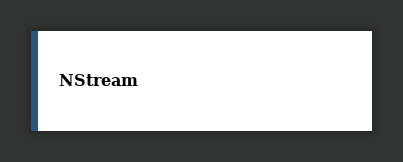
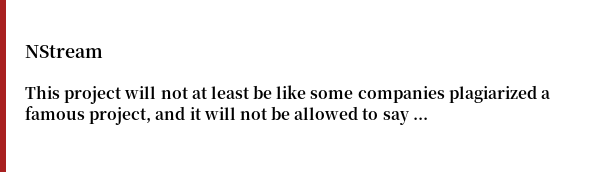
(138, 80) none -> [25,85,552,104] [25,106,428,125] // This project will not at least be like some companies plagiarized a famous project, and it will not be allowed to say ...

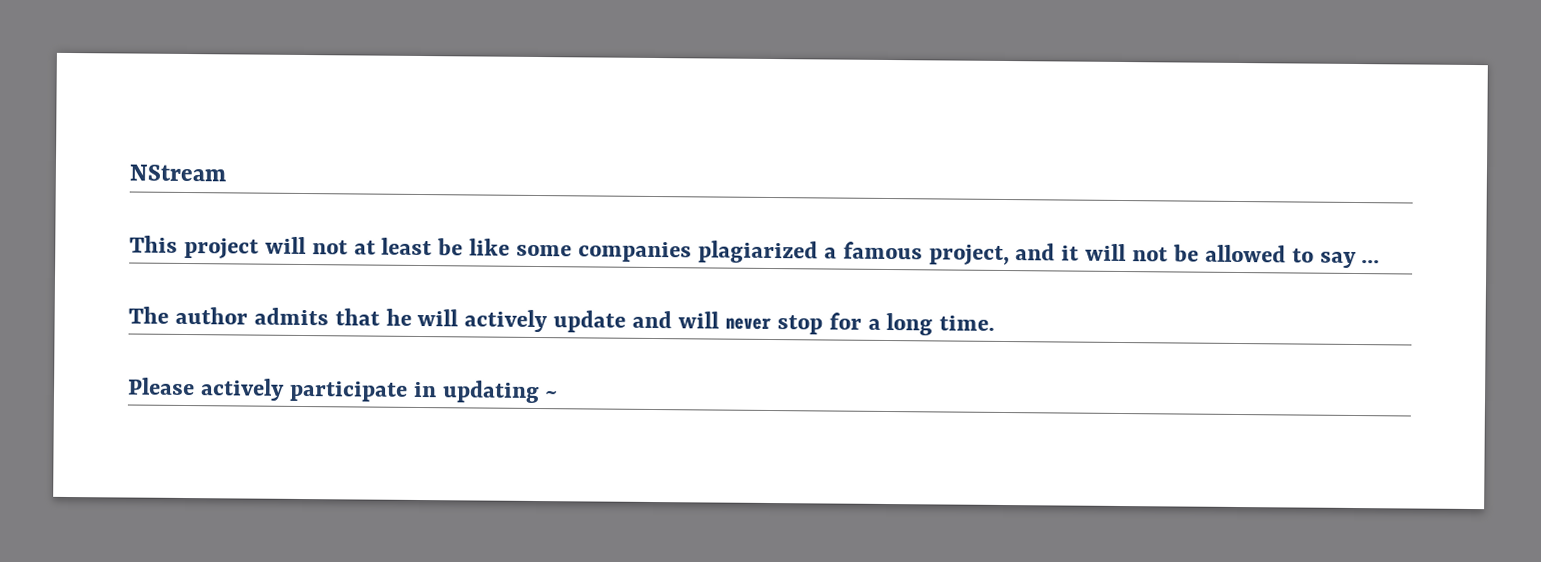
(428, 118) none -> [128,306,996,336] [128,377,559,404] // The author admits that he will actively update and will never stop for a long time. // Please actively participate in updating ~

